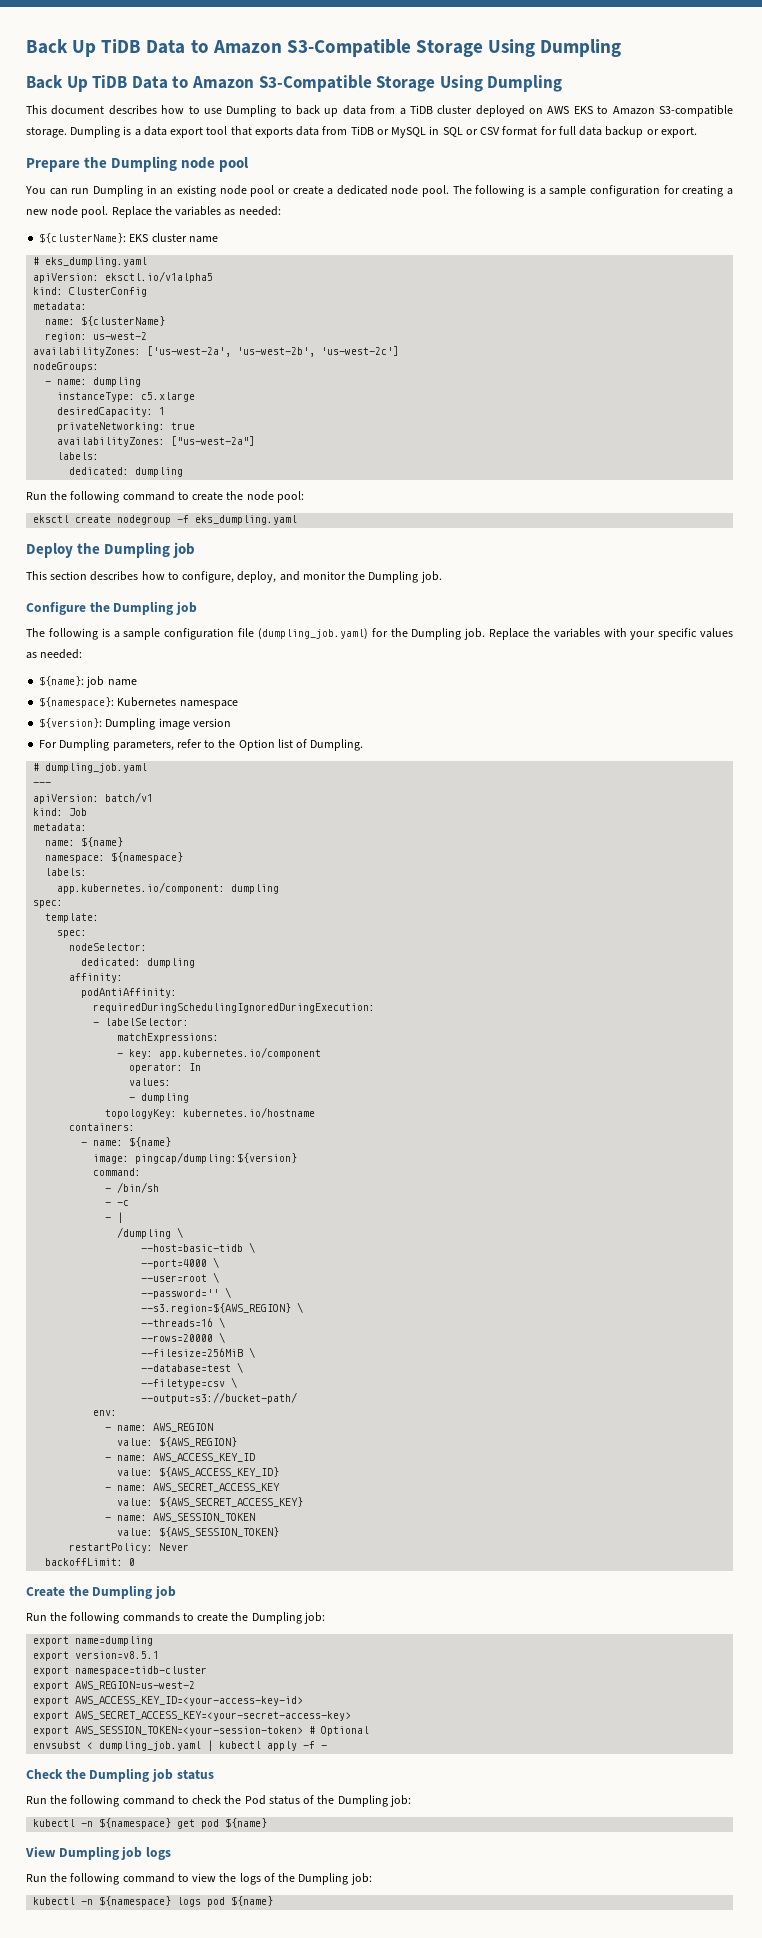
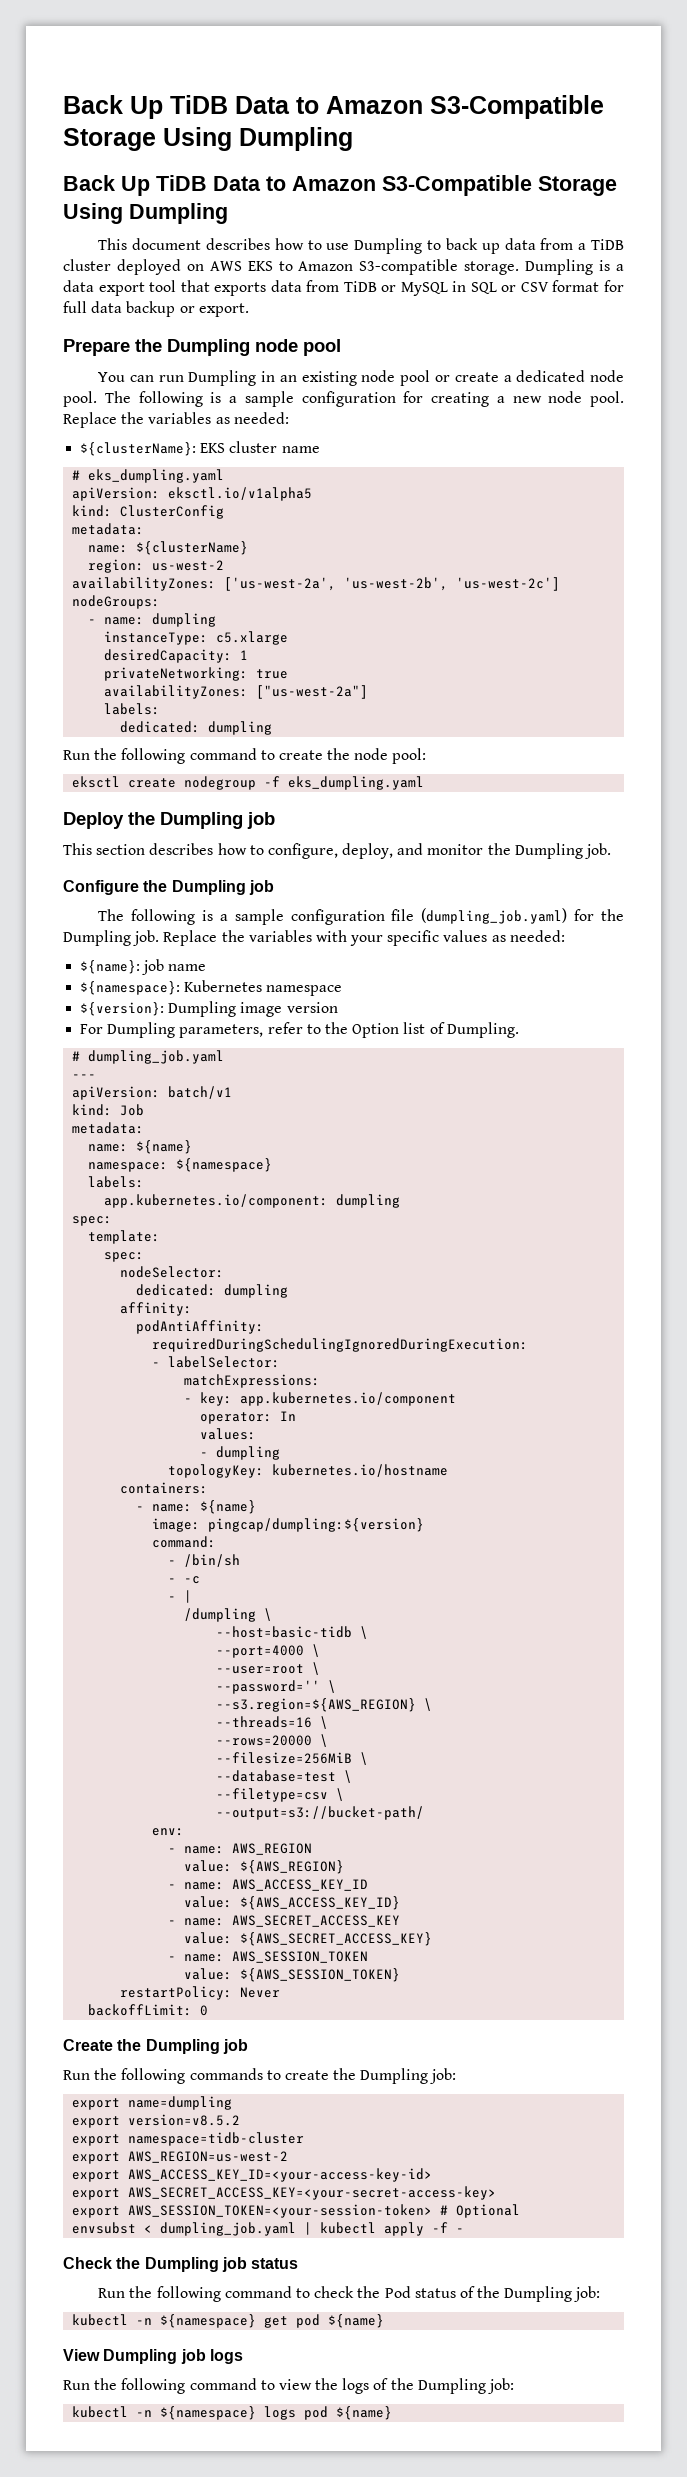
[75,1651,160,1659] version=v8.5.1 -> [128,2114,241,2126] version=v8.5.2

